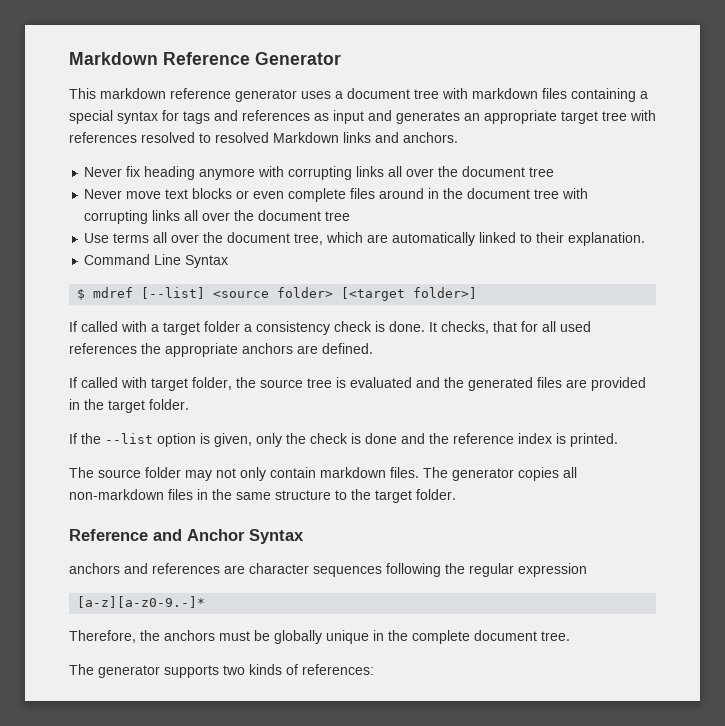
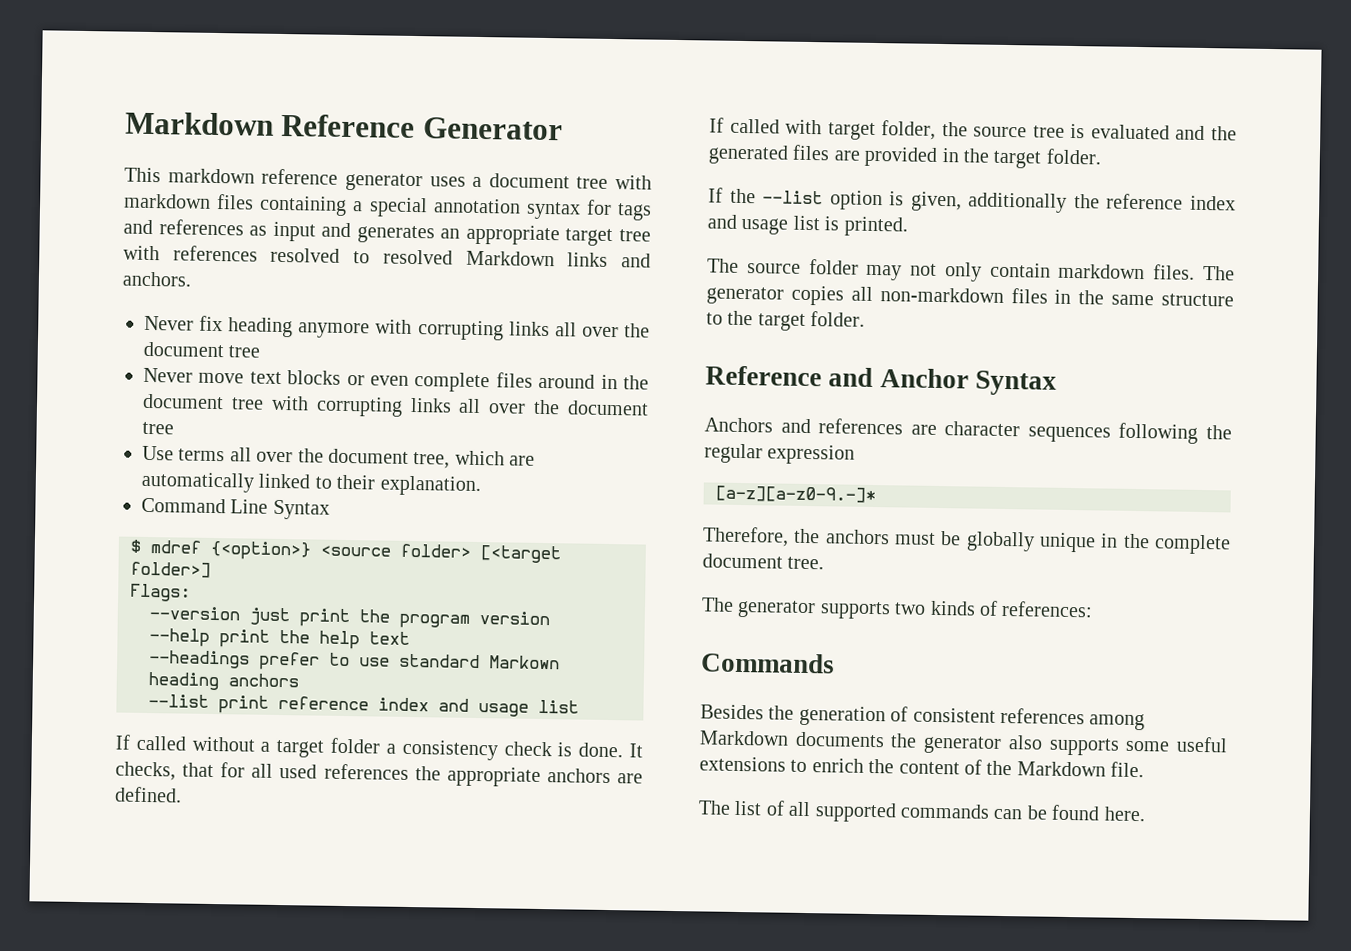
(113, 117) none -> [432,198,521,214] annotation
[141,287,206,299] [--list] -> [210,540,311,561] {<option>}
[69,321,147,332] // If called with -> [130,583,191,602] [149,606,550,629] [149,628,410,650] [149,650,560,671] [148,672,299,691] [148,694,579,717] [115,734,255,752] // Flags: // --version just print the program version // --help print the help text // --headings prefer to use standard Markown heading anchors // --list print reference index and usage list // If called without
[256,433,552,447] only the check is done and the reference index -> [968,192,1236,213] [707,214,820,235] additionally the reference index and usage list
[69,563,120,574] anchors -> [704,417,773,433] Anchors
(374, 669) none -> [701,652,835,674] [700,704,1146,731] [699,730,1228,756] [699,756,1145,778] [698,800,1146,823] // Commands // Besides the generation of consistent references among Markdown documents the generator also supports some useful extensions to enrich the content of the Markdown file. // The list of all supported commands can be found here.

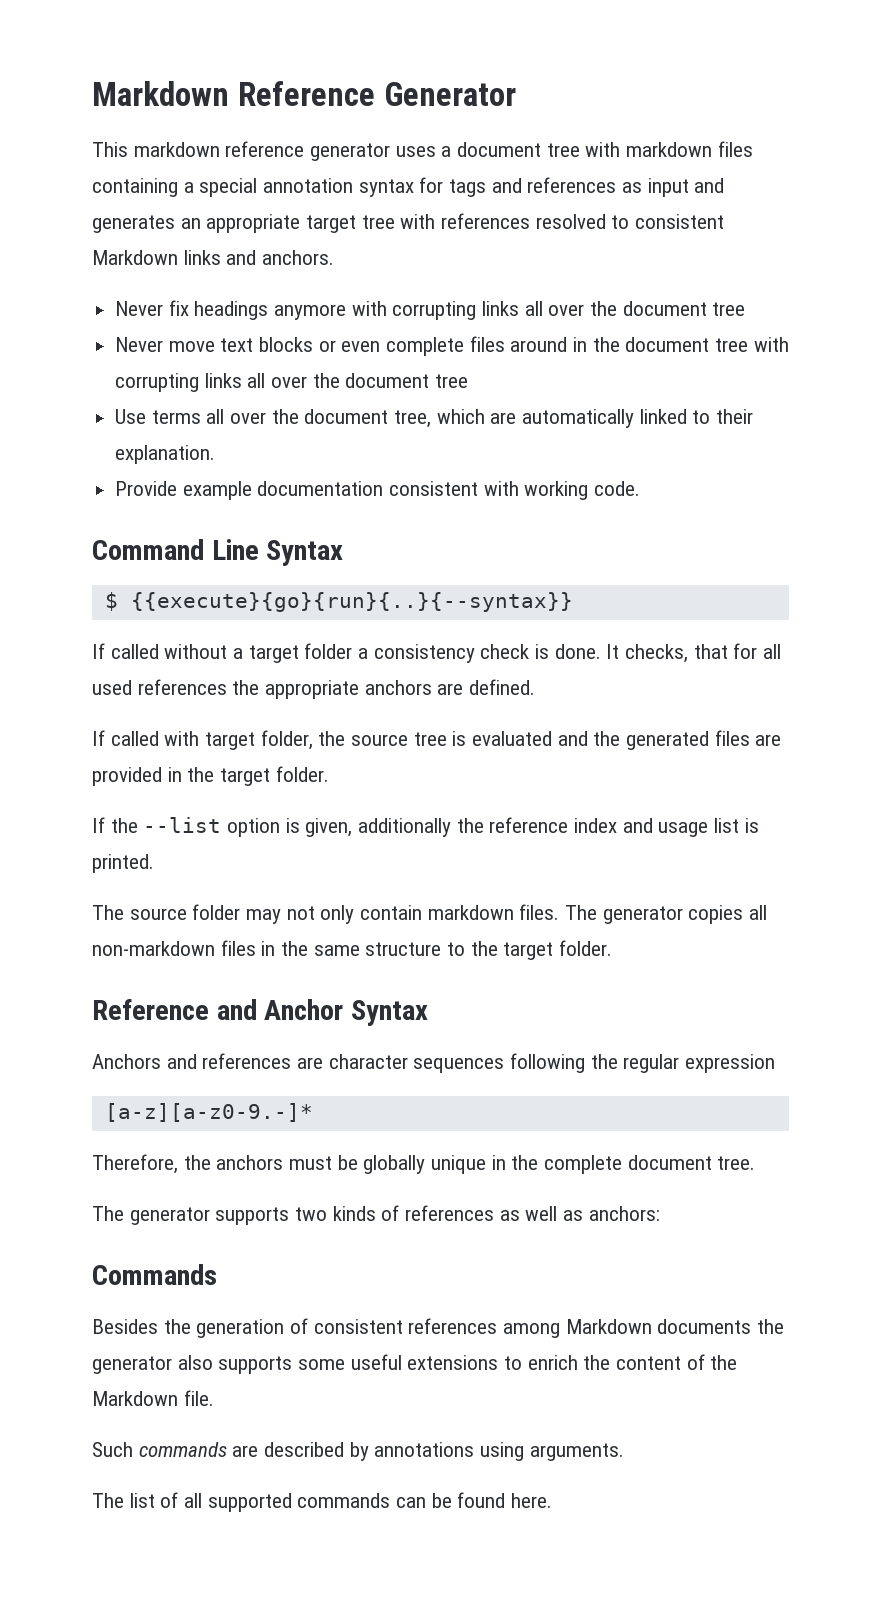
[382,249,453,265] resolved -> [635,214,725,229] consistent
[228,317,294,338] heading -> [194,301,269,320] headings
[141,497,330,520] [130,539,561,564] [130,561,211,578] [130,583,191,602] [149,606,550,629] [149,628,410,650] [149,650,560,671] [148,672,299,691] [148,694,579,717] Command Line Syntax // $ mdref {<option>} <source folder> [<target folder>] // Flags: // --version just print the program version // --help print the help text // --headings prefer to use standard Markown heading anchors // --list print reference index and usage list -> [115,481,641,500] [92,539,344,566] [104,592,573,612] Provide example documentation consistent with working code. // Command Line Syntax // $ {{execute}{go}{run}{..}{--syntax}}
[1001,600,1094,618] references: -> [405,1205,660,1221] references as well as anchors:
(1145, 769) none -> [92,1442,624,1461] // Such commands are described by annotations using arguments.

